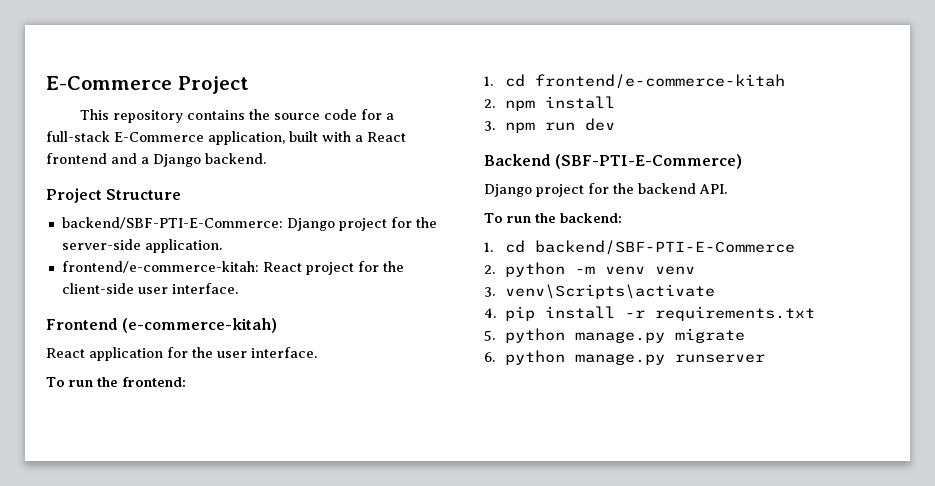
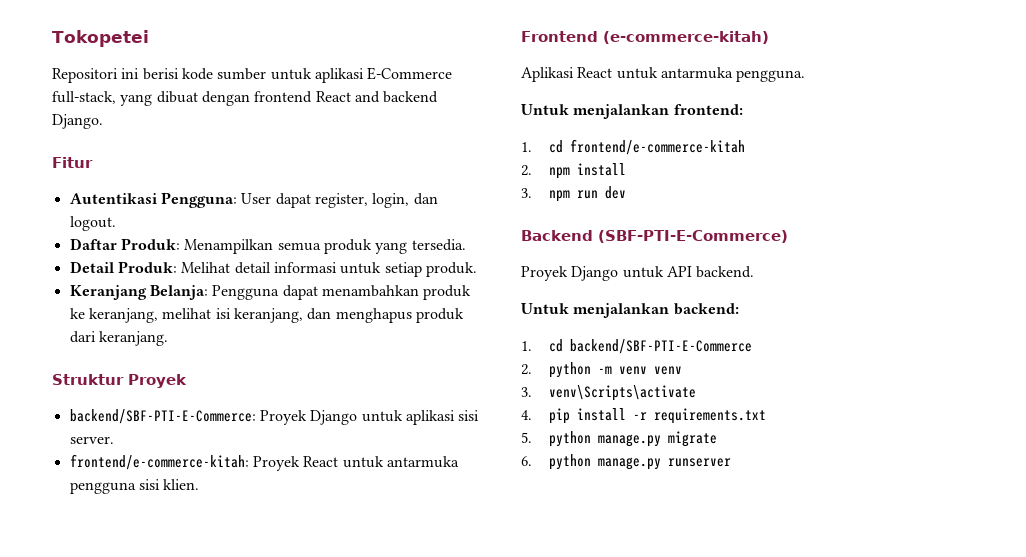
[46,76,249,94] [79,109,394,123] [46,131,406,145] [46,153,266,167] [46,188,182,203] [61,217,437,231] [61,239,222,253] [61,261,404,275] [61,283,238,294] [46,318,278,333] [46,347,317,361] [46,377,118,387] E-Commerce Project // This repository contains the source code for a full-stack E-Commerce application, built with a React frontend and a Django backend. // Project Structure // backend/SBF-PTI-E-Commerce: Django project for the server-side application. // frontend/e-commerce-kitah: React project for the client-side user interface. // Frontend (e-commerce-kitah) // React application for the user interface. // To run the -> [52,30,149,47] [52,67,453,83] [52,91,439,106] [52,114,103,129] [52,157,93,168] [69,192,438,208] [69,216,116,231] [69,238,466,254] [69,261,477,277] [69,285,472,300] [69,308,464,323] [69,331,168,346] [52,374,187,388] [69,409,480,425] [69,436,114,444] [69,454,459,471] [69,479,200,494] [521,31,769,44] [521,67,806,82] [521,104,670,119] Tokopetei // Repositori ini berisi kode sumber untuk aplikasi E-Commerce full-stack, yang dibuat dengan frontend React and backend Django. // Fitur // Autentikasi Pengguna: User dapat register, login, dan logout. // Daftar Produk: Menampilkan semua produk yang tersedia. // Detail Produk: Melihat detail informasi untuk setiap produk. // Keranjang Belanja: Pengguna dapat menambahkan produk ke keranjang, melihat isi keranjang, dan menghapus produk dari keranjang. // Struktur Proyek // backend/SBF-PTI-E-Commerce: Proyek Django untuk aplikasi sisi server. // frontend/e-commerce-kitah: Proyek React untuk antarmuka pengguna sisi klien. // Frontend (e-commerce-kitah) // Aplikasi React untuk antarmuka pengguna. // Untuk menjalankan
[484,183,727,197] [484,213,556,223] Django project for the backend API. // To run the -> [521,266,755,281] [521,303,670,318] Proyek Django untuk API backend. // Untuk menjalankan

